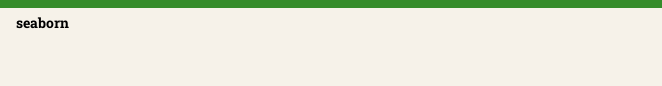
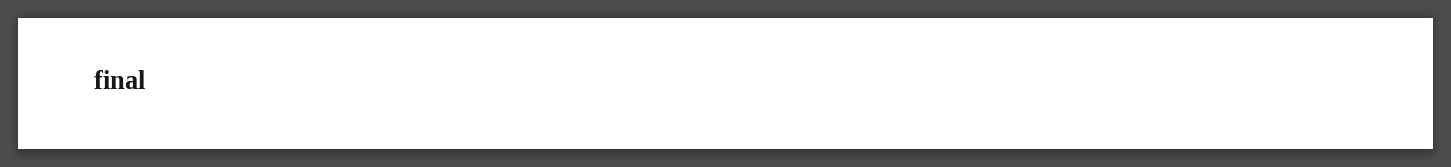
[16,17,69,29] seaborn -> [94,70,145,89] final

